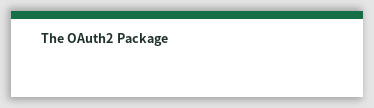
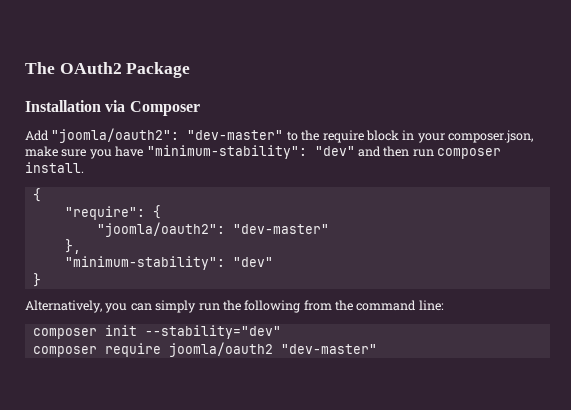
(168, 39) none -> [25,100,200,116] [25,128,533,143] [25,145,501,159] [25,162,84,173] [32,188,41,202] [64,205,161,220] [96,222,329,237] [64,239,81,254] [64,256,273,270] [32,273,41,287] [25,300,444,313] [32,325,281,339] [32,342,377,357] // Installation via Composer // Add "joomla/oauth2": "dev-master" to the require block in your composer.json, make sure you have "minimum-stability": "dev" and then run composer install. // { // "require": { // "joomla/oauth2": "dev-master" // }, // "minimum-stability": "dev" // } // Alternatively, you can simply run the following from the command line: // composer init --stability="dev" // composer require joomla/oauth2 "dev-master"

